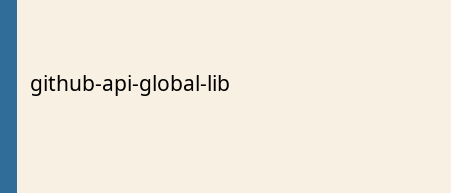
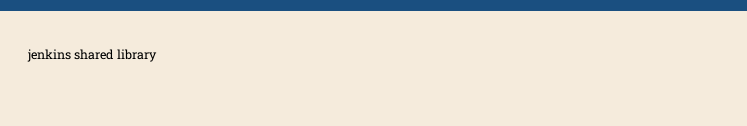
[30,75,230,96] github-api-global-lib -> [27,49,157,62] jenkins shared library

